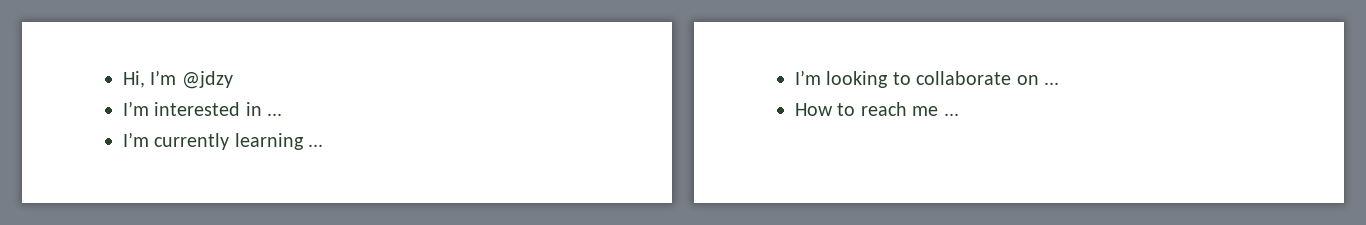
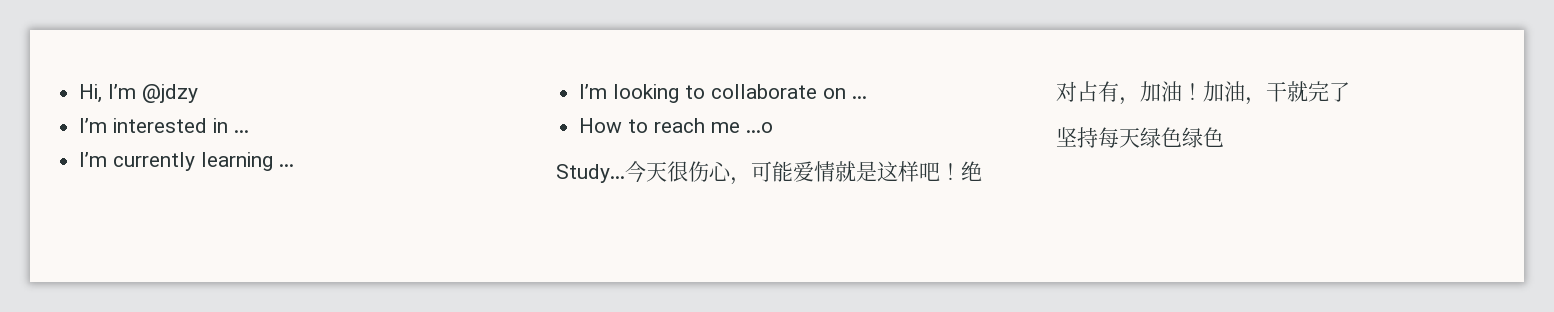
[943,113,959,116] ... -> [746,122,774,133] [556,161,982,185] [1056,81,1350,105] [1056,127,1224,148] ...o // Study...今天很伤心，可能爱情就是这样吧！绝对占有，加油！加油，干就完了 // 坚持每天绿色绿色

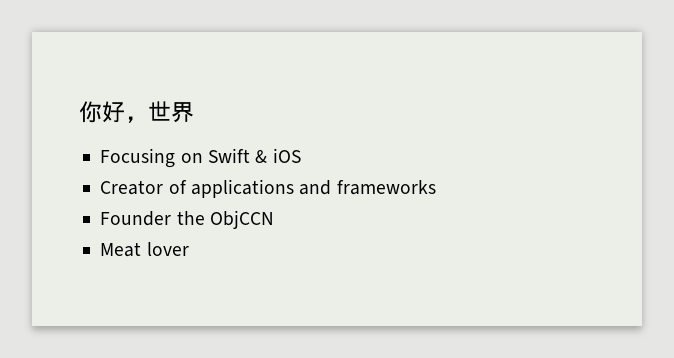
[79,84,199,103] [79,118,250,133] [79,152,295,171] [579,84,868,103] [579,118,774,133] [556,161,982,185] [1056,81,1350,105] [1056,127,1224,148] Hi, I’m @jdzy // I’m interested in ... // I’m currently learning ... // I’m looking to collaborate on ... // How to reach me ...o // Study...今天很伤心，可能爱情就是这样吧！绝对占有，加油！加油，干就完了 // 坚持每天绿色绿色 -> [79,101,194,123] [100,148,301,168] [100,179,436,198] [100,210,274,229] [100,242,189,257] 你好，世界 // Focusing on Swift & iOS // Creator of applications and frameworks // Founder the ObjCCN // Meat lover

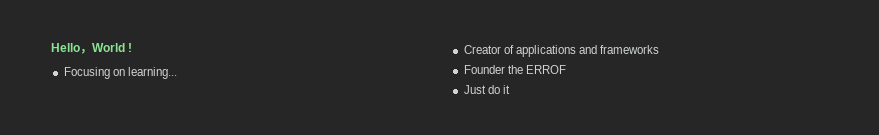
[79,101,194,123] 你好，世界 -> [51,43,133,54] Hello，World !
[207,148,301,163] Swift & iOS -> [127,67,177,79] learning...
[209,210,274,229] [100,242,189,257] ObjCCN // Meat lover -> [525,65,566,74] [463,85,510,94] ERROF // Just do it

